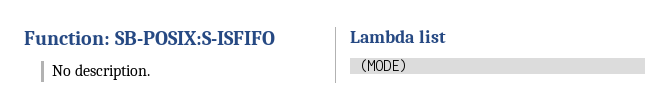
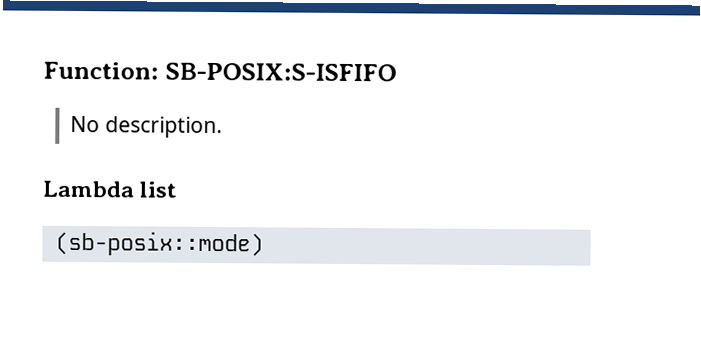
[359,59,408,73] (MODE) -> [54,230,264,257] (sb-posix::mode)

